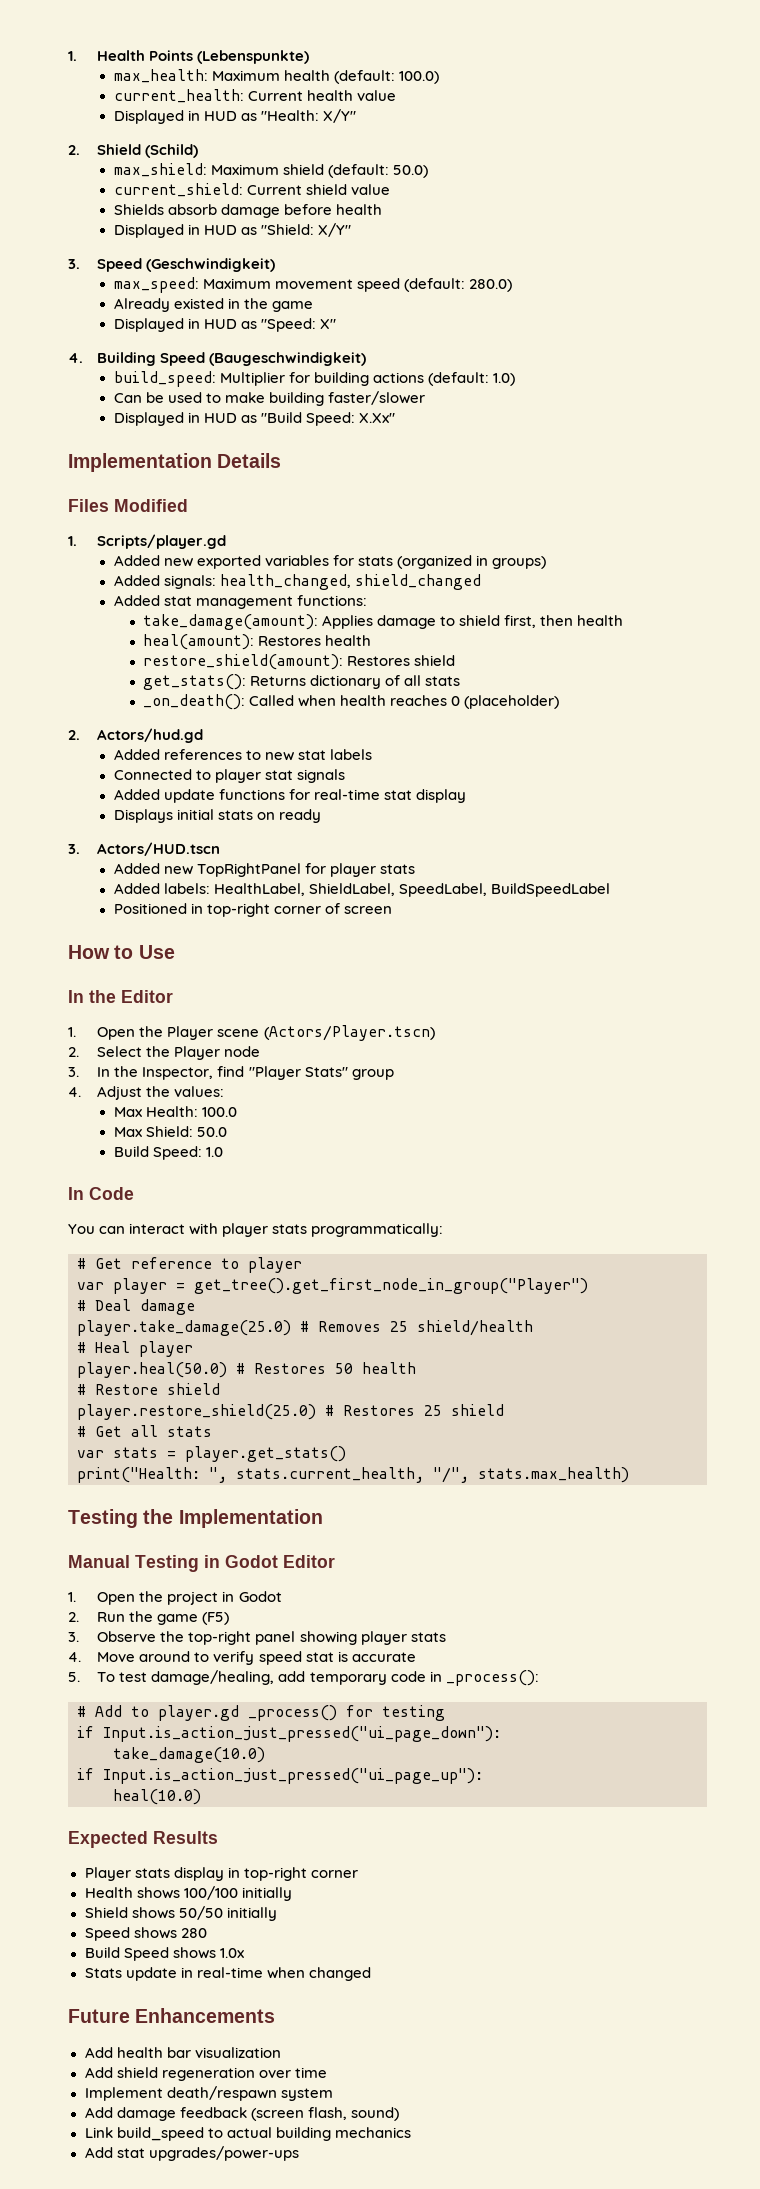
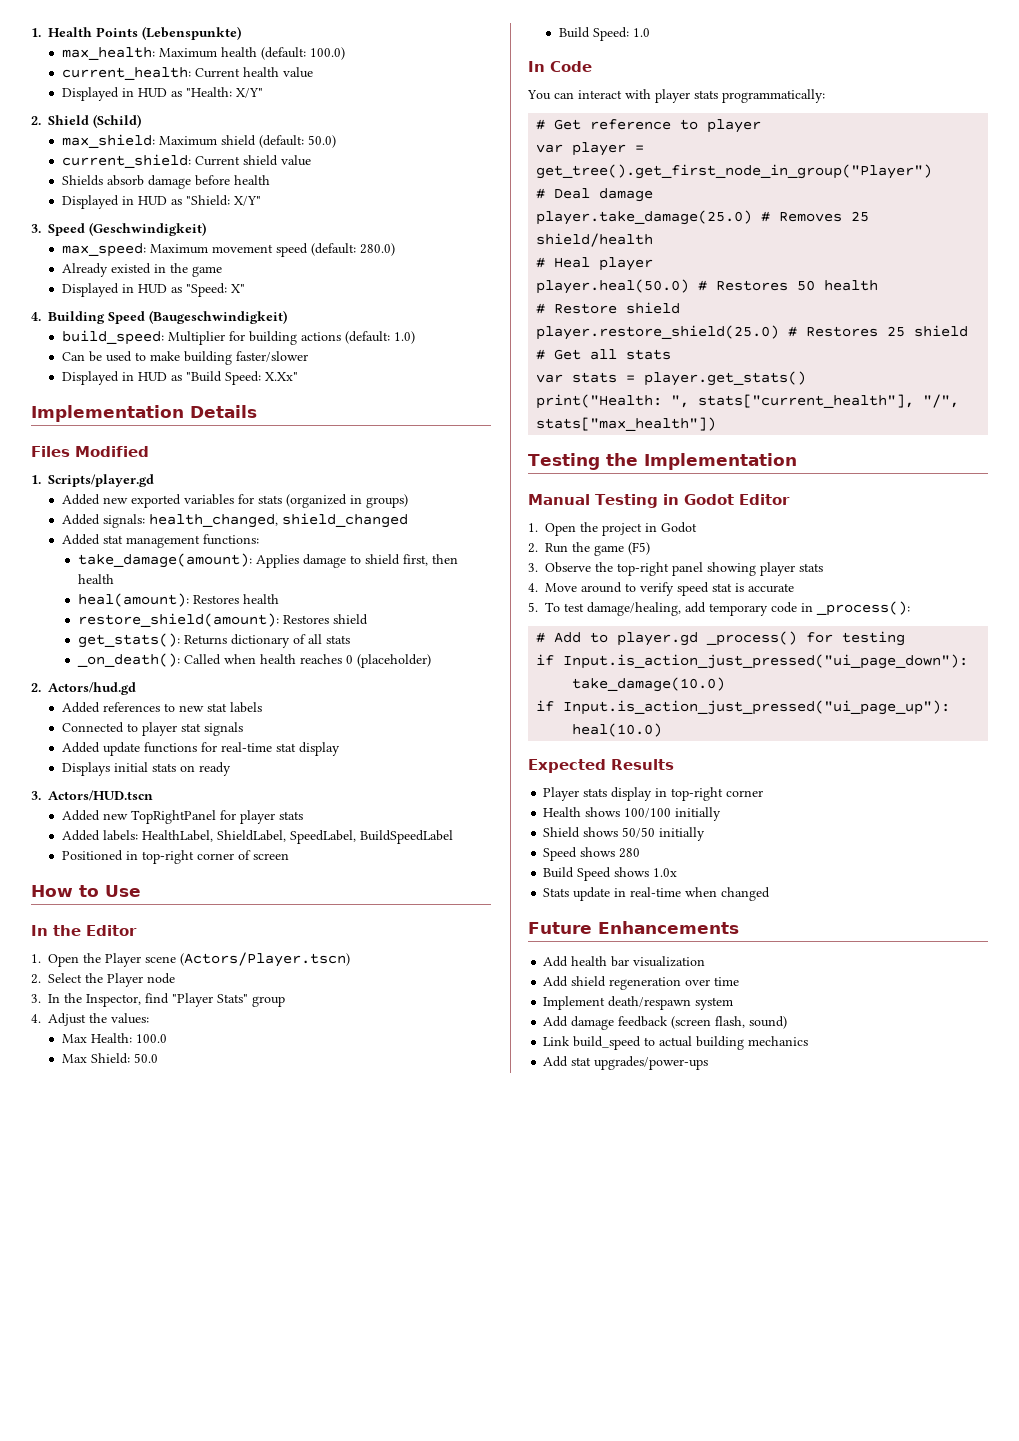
[236,1467,629,1483] stats.current_health, "/", stats.max_health) -> [698,394,960,408] [536,417,717,431] stats["current_health"], "/", stats["max_health"])

